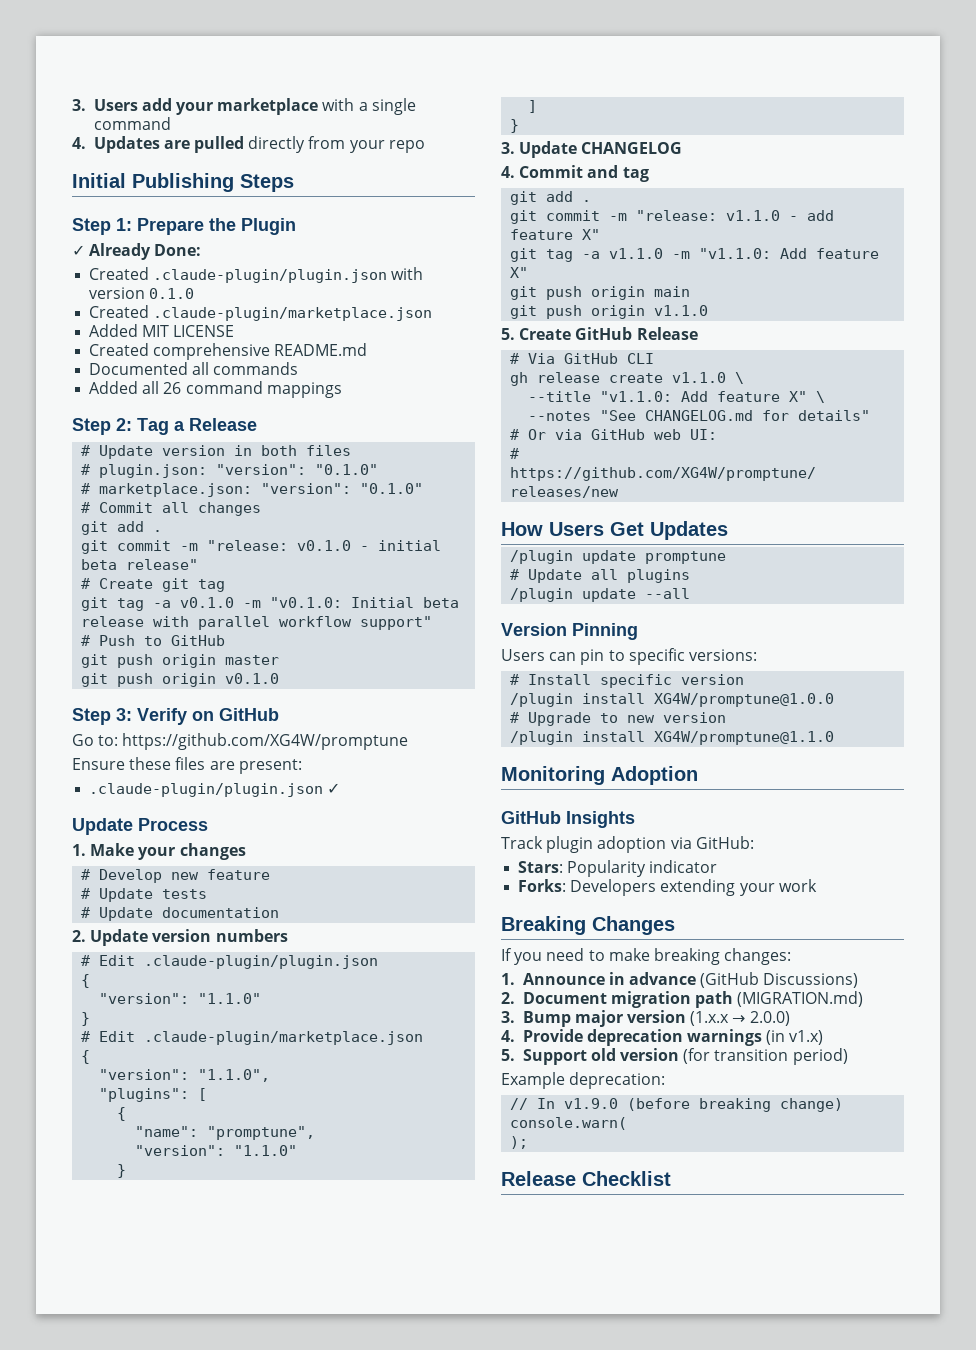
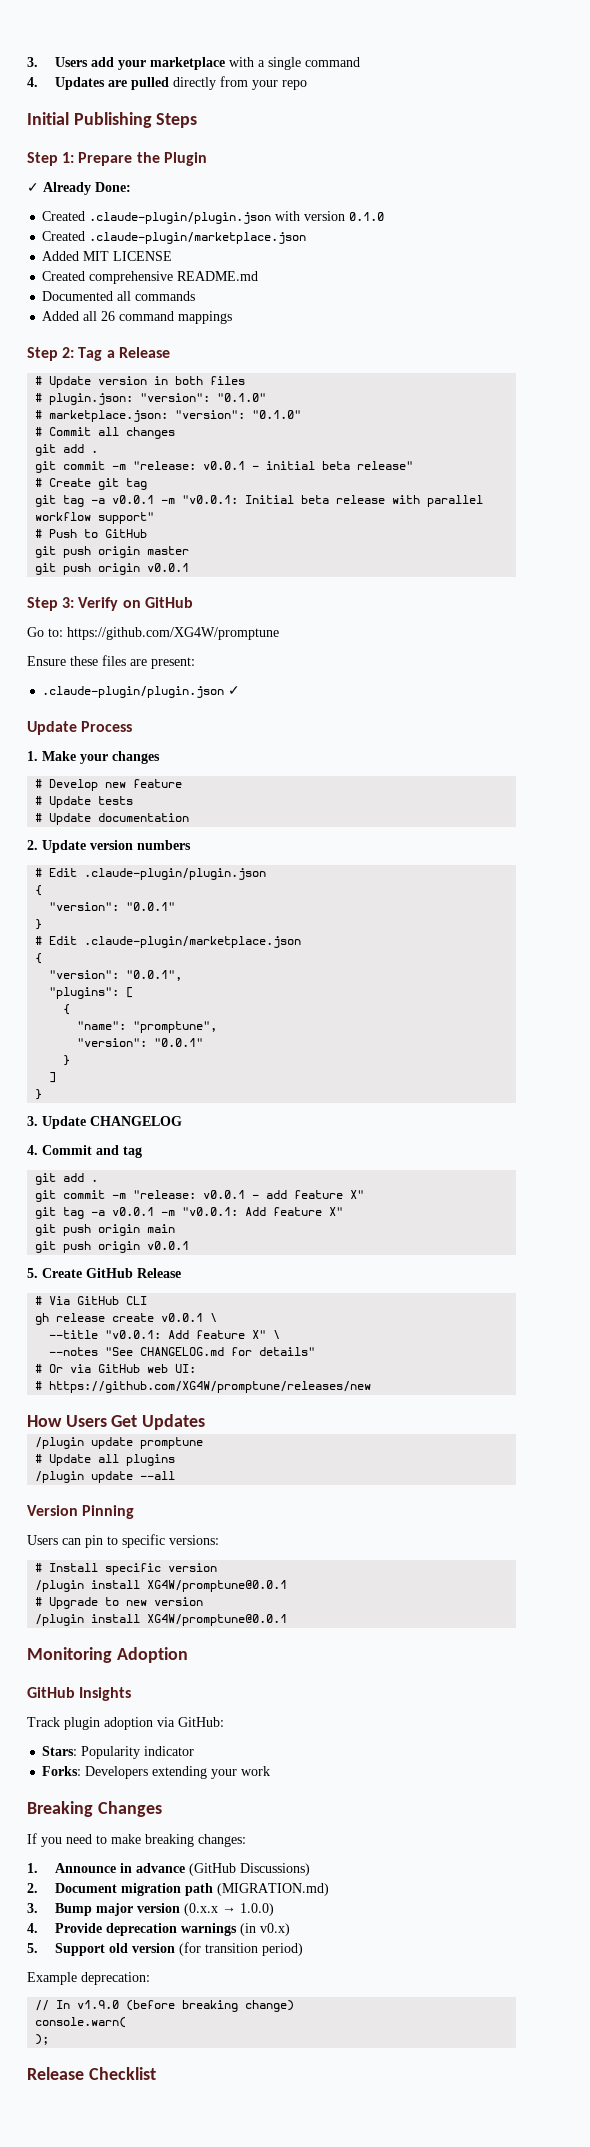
[297,540,352,551] v0.1.0 -> [203,461,246,470] v0.0.1
[180,597,343,608] v0.1.0 -m "v0.1.0: -> [112,495,239,504] v0.0.1 -m "v0.0.1:
[225,673,280,684] v0.1.0 -> [147,563,190,572] v0.0.1
[198,993,262,1004] "1.1.0" -> [126,902,176,911] "0.0.1"
[198,1069,271,1082] "1.1.0", -> [126,970,183,981] "0.0.1",
[234,1145,298,1156] "1.1.0" -> [154,1038,204,1047] "0.0.1"
[726,210,781,221] v1.1.0 -> [203,1190,246,1199] v0.0.1
[609,248,772,259] v1.1.0 -m "v1.1.0: -> [112,1207,239,1216] v0.0.1 -m "v0.0.1:
[654,305,709,316] v1.1.0 -> [147,1241,190,1250] v0.0.1
[672,372,727,383] v1.1.0 -> [161,1313,204,1322] v0.0.1
[600,391,673,402] "v1.1.0: -> [105,1330,162,1339] "v0.0.1:
[654,693,835,707] XG4W/promptune@1.0.0 -> [147,1580,288,1592] XG4W/promptune@0.0.1
[654,731,835,745] XG4W/promptune@1.1.0 -> [147,1614,288,1626] XG4W/promptune@0.0.1
[690,1011,790,1026] (1.x.x → 2.0.0) -> [183,1903,274,1916] (0.x.x → 1.0.0)
[789,1030,824,1045] v1.x) -> [259,1923,290,1936] v0.x)

